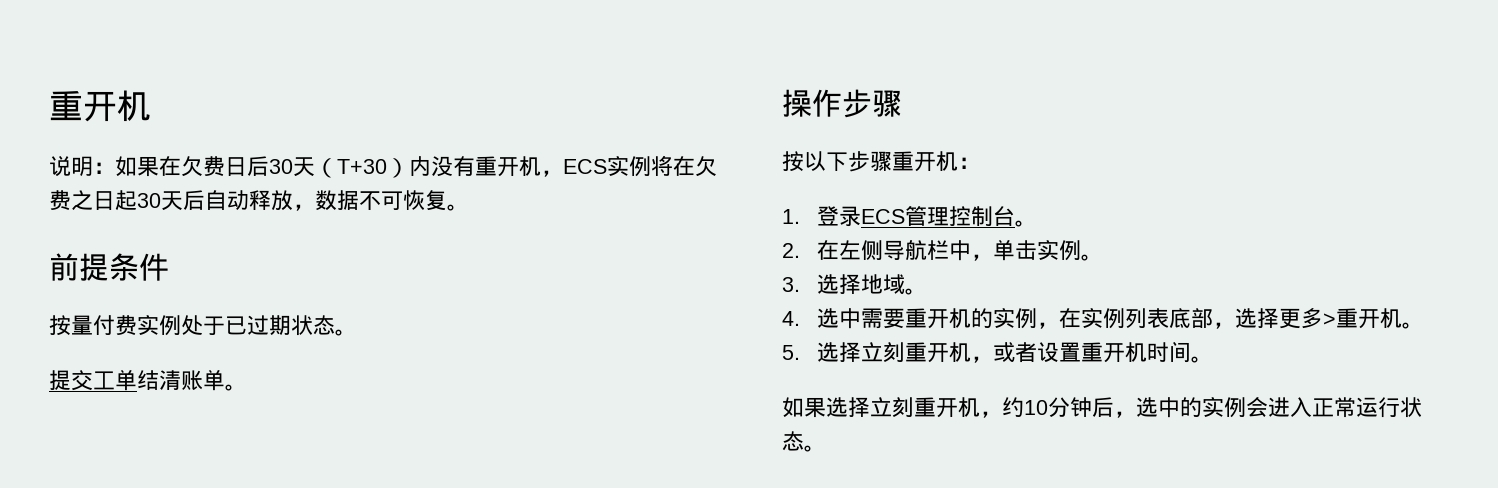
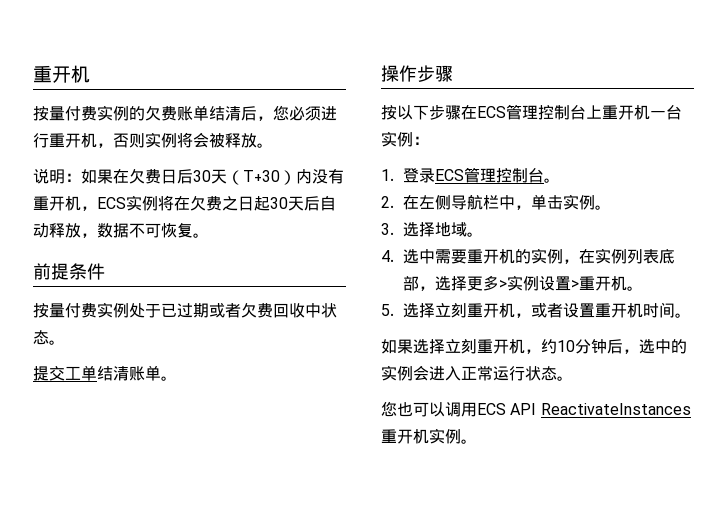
[49,90,151,122] 重开机 -> [33,65,90,83] [33,105,337,121] [33,132,273,148] 重开机 // 按量付费实例的欠费账单结清后，您必须进行重开机，否则实例将会被释放。
(291, 325) none -> [209,303,321,318] 或者欠费回收中
[892,151,958,172] 重开机 -> [461,104,682,120] [381,131,413,147] 在ECS管理控制台上重开机一台实例
(1337, 319) none -> [506,275,579,291] 实例设置>
(826, 448) none -> [381,401,691,417] [381,428,477,444] // 您也可以调用ECS API ReactivateInstances重开机实例。

